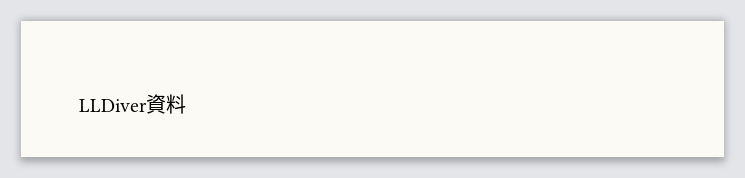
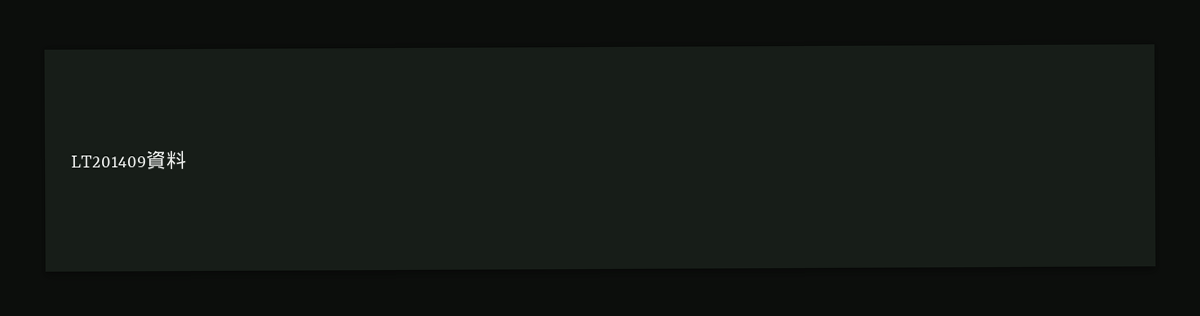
[79,99,147,112] LLDiver -> [70,155,147,168] LT201409

